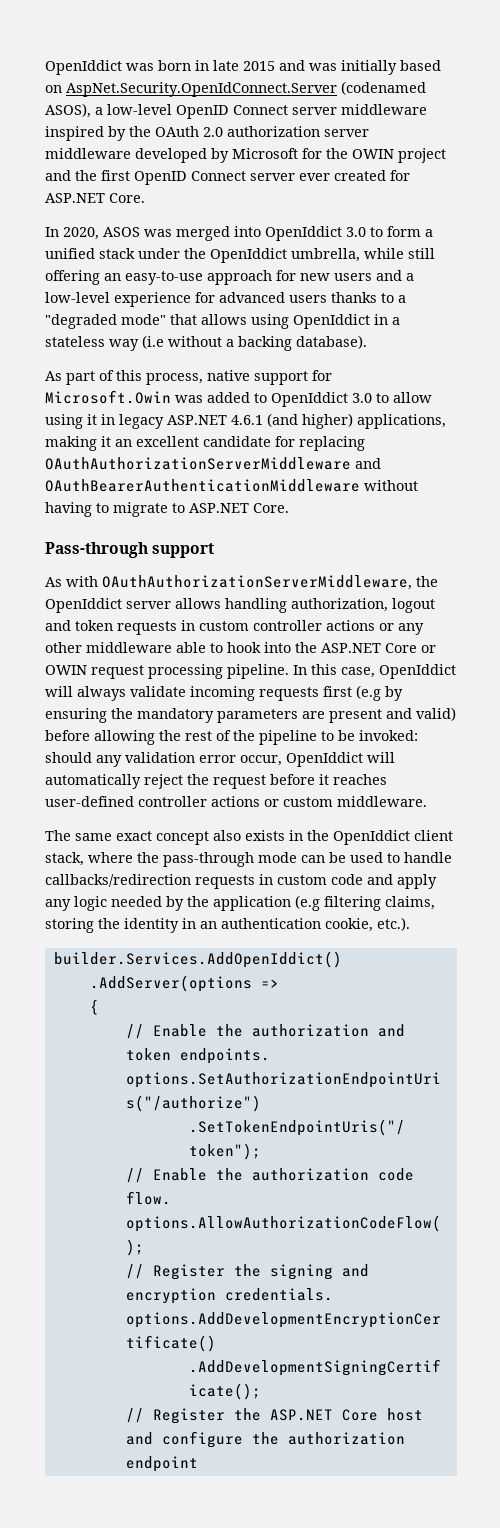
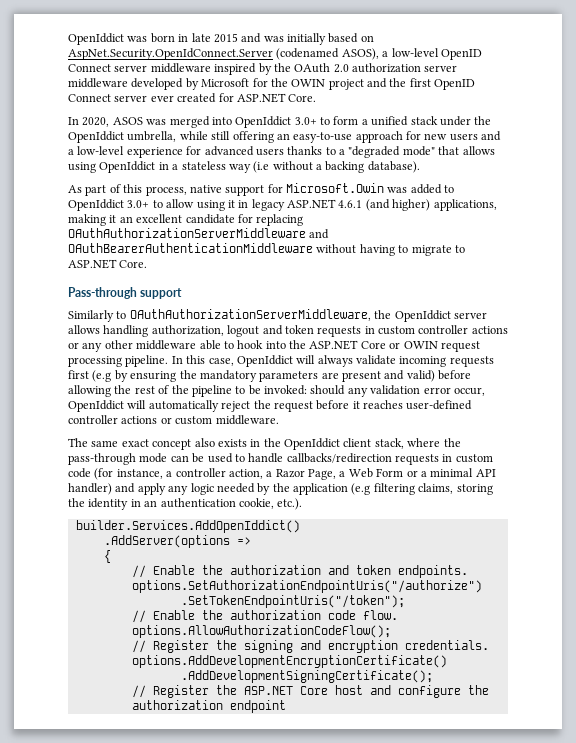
[346,227,366,237] 3.0 -> [294,117,317,125] 3.0+
[352,393,372,403] 3.0 -> [127,200,150,208] 3.0+
[45,576,98,587] As with -> [68,310,127,322] Similarly to
(363, 879) none -> [94,468,496,480] [68,483,112,495] (for instance, a controller action, a Razor Page, a Web Form or a minimal API handler)

